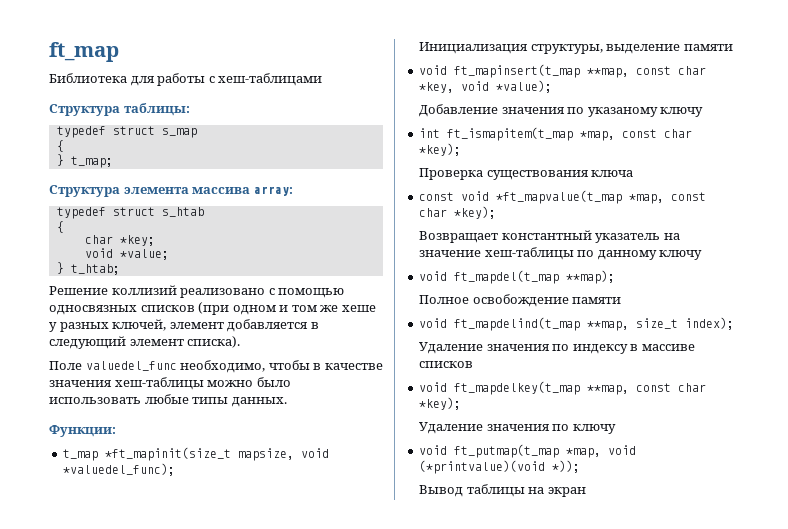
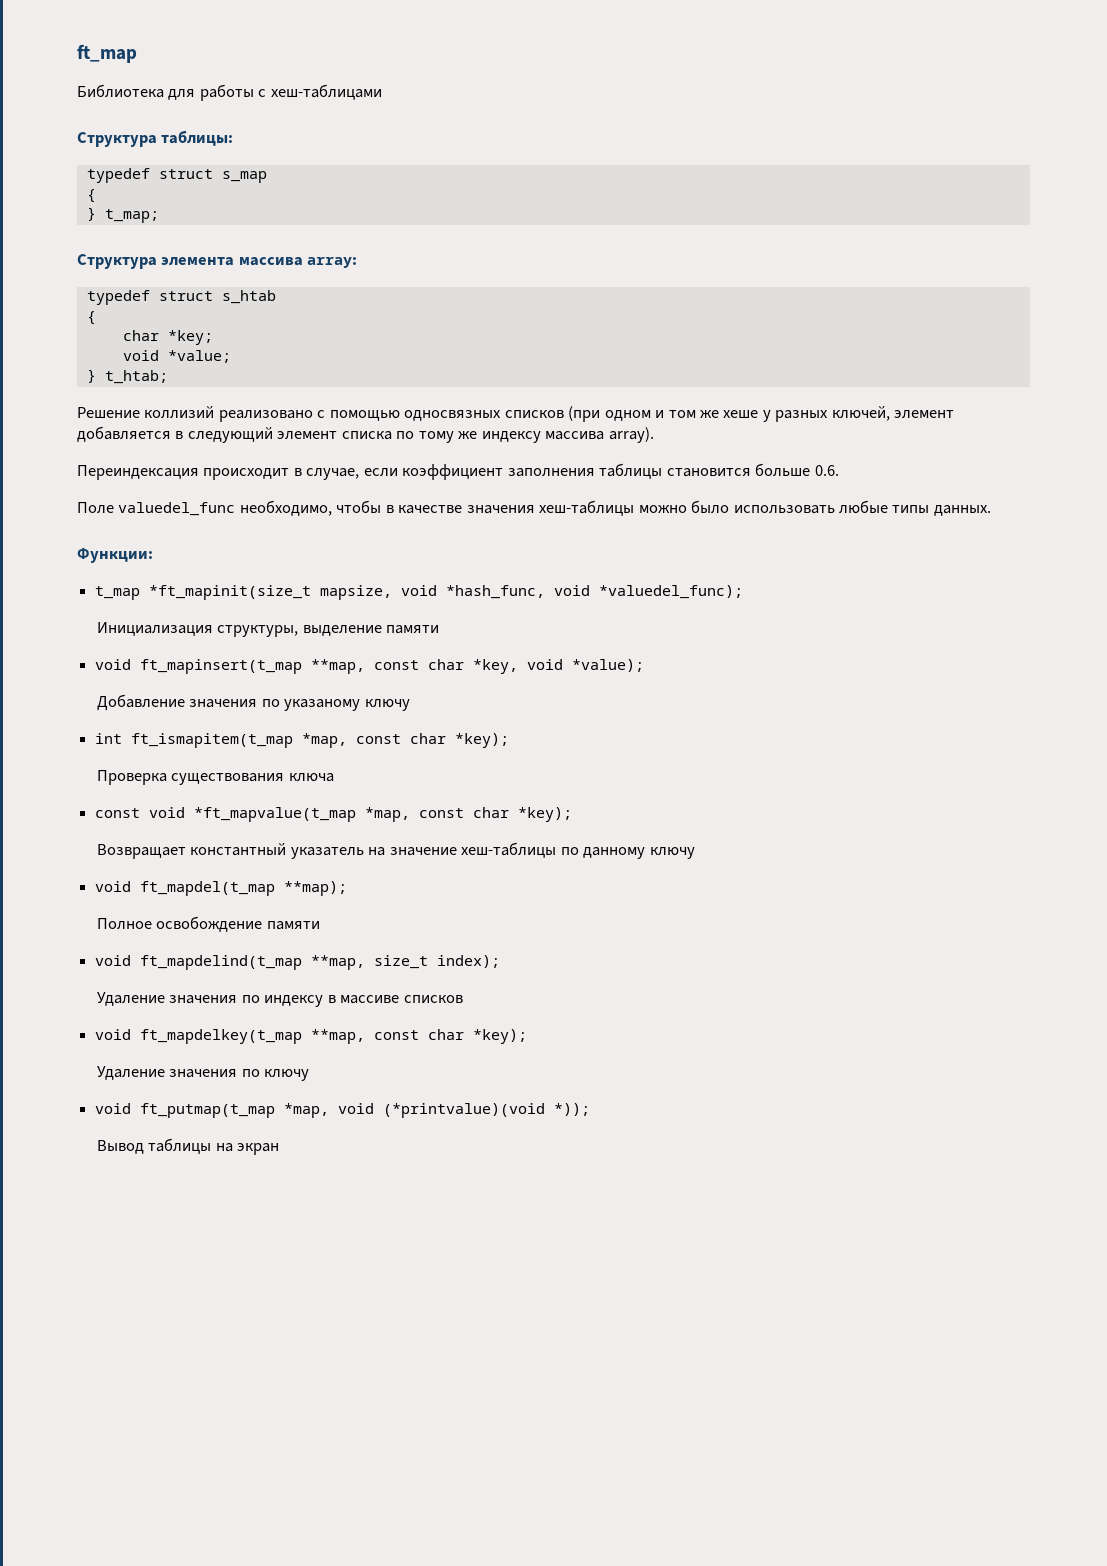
[187,336,241,348] списка). -> [341,427,654,443] [77,463,839,480] списка по тому же индексу массива array). // Переиндексация происходит в случае, если коэффициент заполнения таблицы становится больше 0.6.
(330, 453) none -> [446,585,591,599] *hash_func, void

